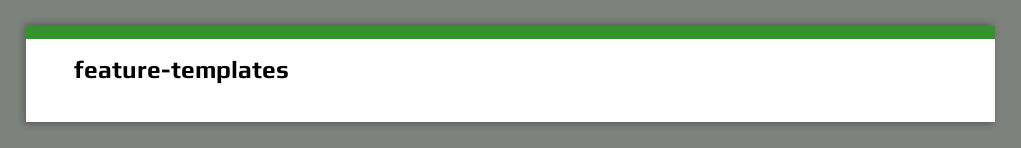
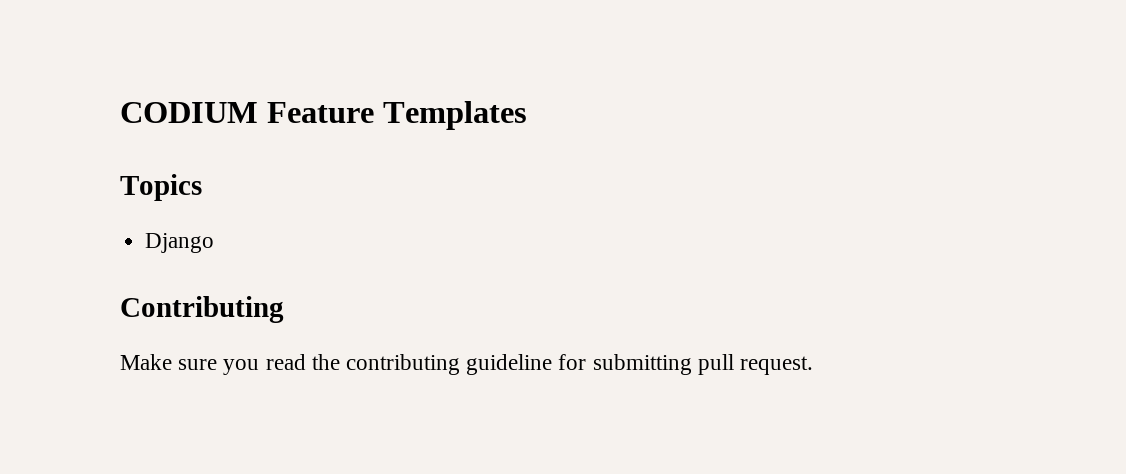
[74,60,289,84] feature-templates -> [120,101,527,130] [120,174,202,201] [145,233,215,253] [120,296,284,323] [120,354,814,375] CODIUM Feature Templates // Topics // Django // Contributing // Make sure you read the contributing guideline for submitting pull request.

